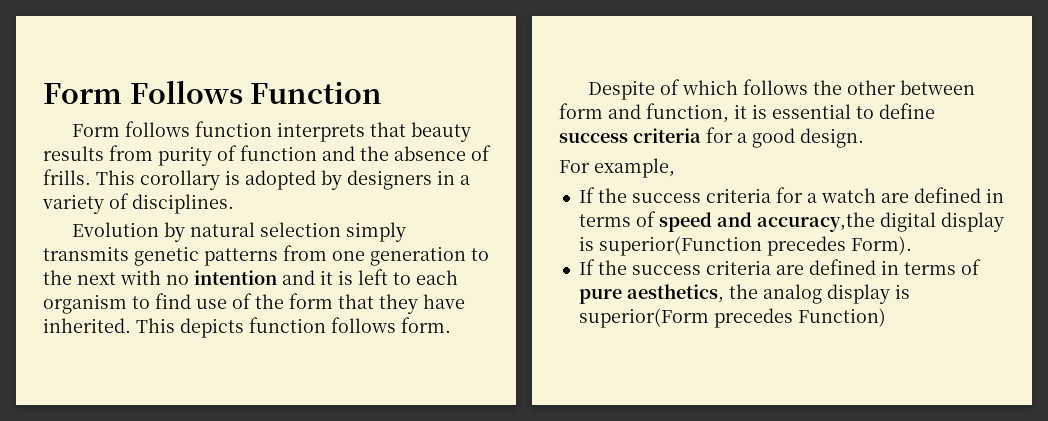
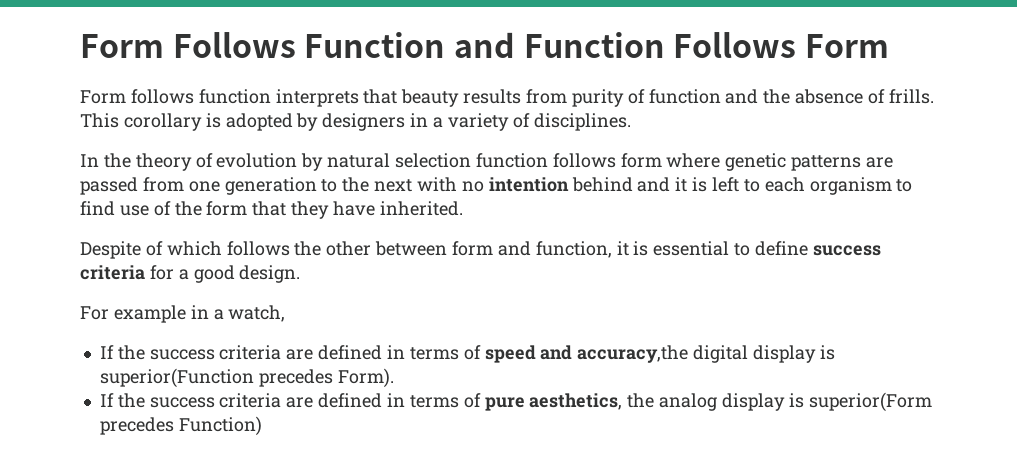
(383, 92) none -> [453,32,889,58] and Function Follows Form
[71,222,406,242] [43,246,278,266] Evolution by natural selection simply transmits genetic patterns -> [80,153,894,171] [80,177,138,195] In the theory of evolution by natural selection function follows form where genetic patterns are passed
(277, 277) none -> [571,177,633,192] behind
[136,317,451,338] This depicts function follows form. -> (463, 208) none
[594,158,675,178] [578,187,876,203] example, // If the success criteria for a watch -> [113,305,286,323] [99,345,282,360] example in a watch, // If the success criteria

